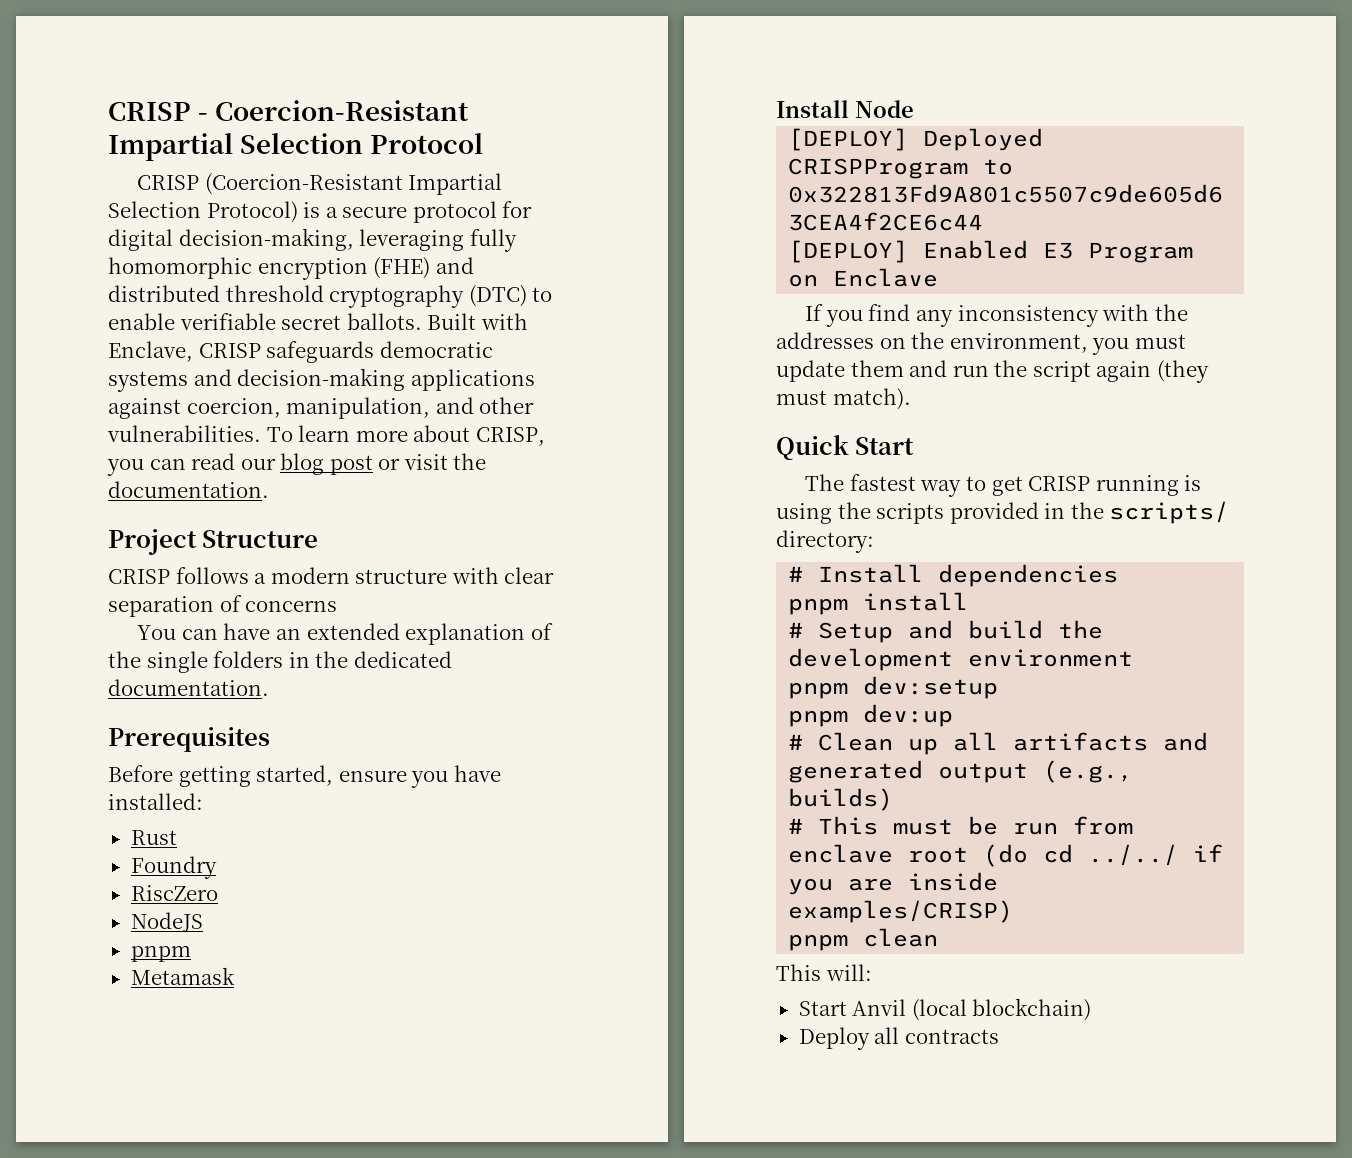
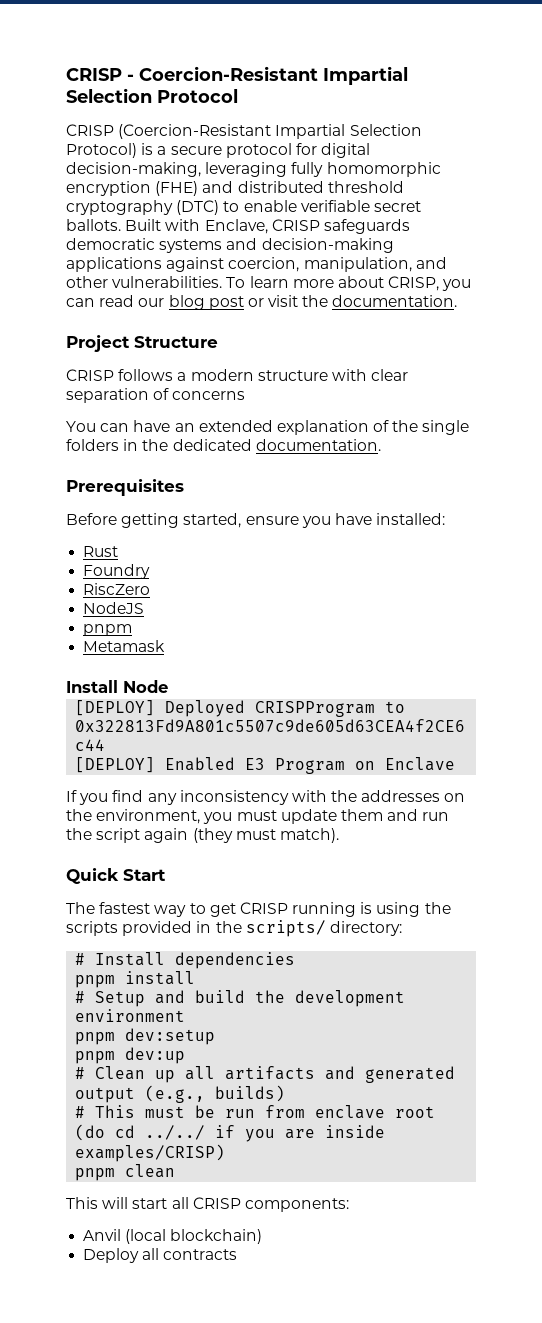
[825,964,872,981] [798,1001,847,1016] will: // Start -> [102,1197,349,1212] will start all CRISP components: //

